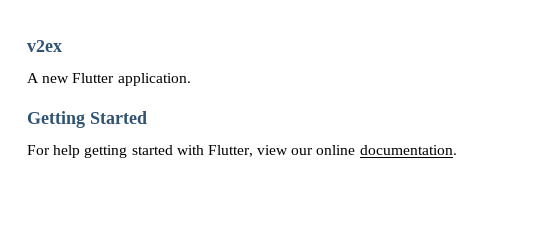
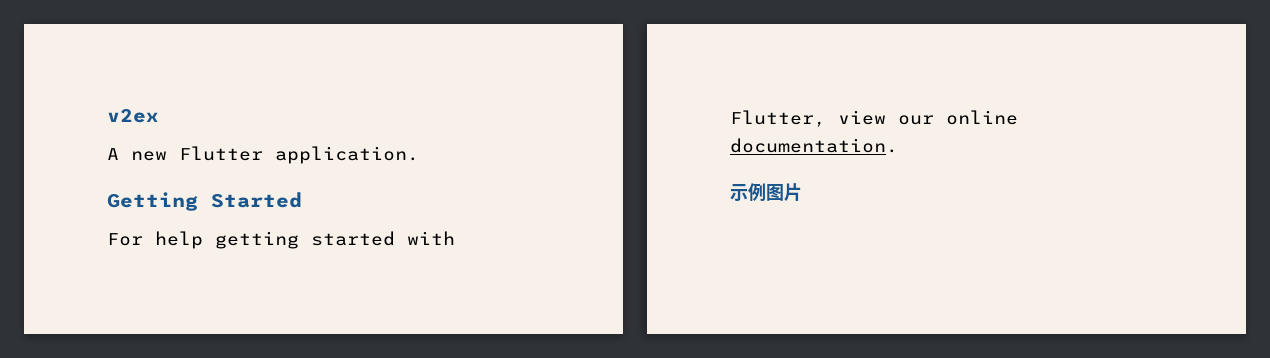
(457, 150) none -> [730,183,802,202] // 示例图片

